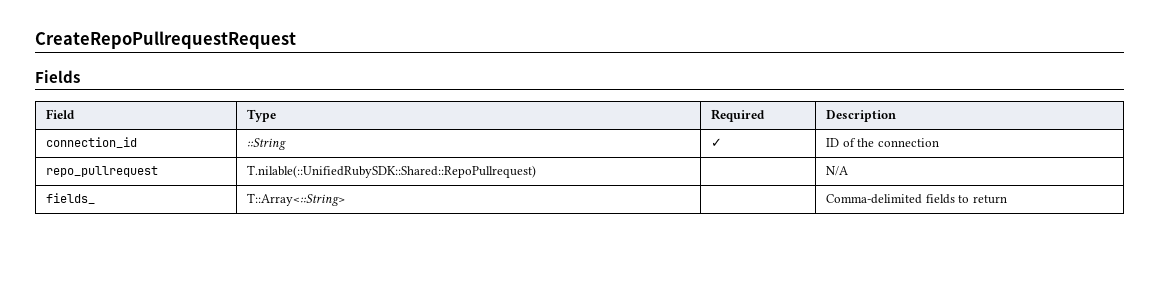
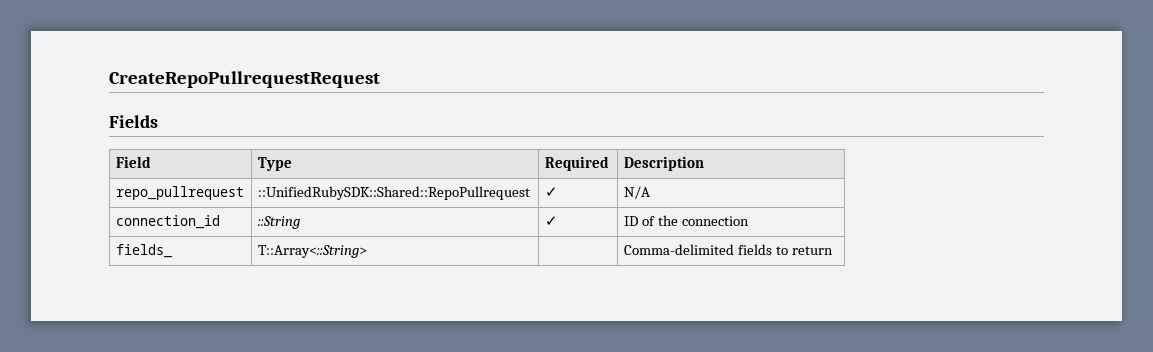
(897, 116) none -> [115,186,244,200] [257,186,530,200] [544,187,558,197] [623,186,650,199] // repo_pullrequest | ::UnifiedRubySDK::Shared::RepoPullrequest | ✓ | N/A
[46,166,159,177] [247,165,537,178] [826,166,849,176] // repo_pullrequest | T.nilable(::UnifiedRubySDK::Shared::RepoPullrequest) | | N/A -> (749, 221) none

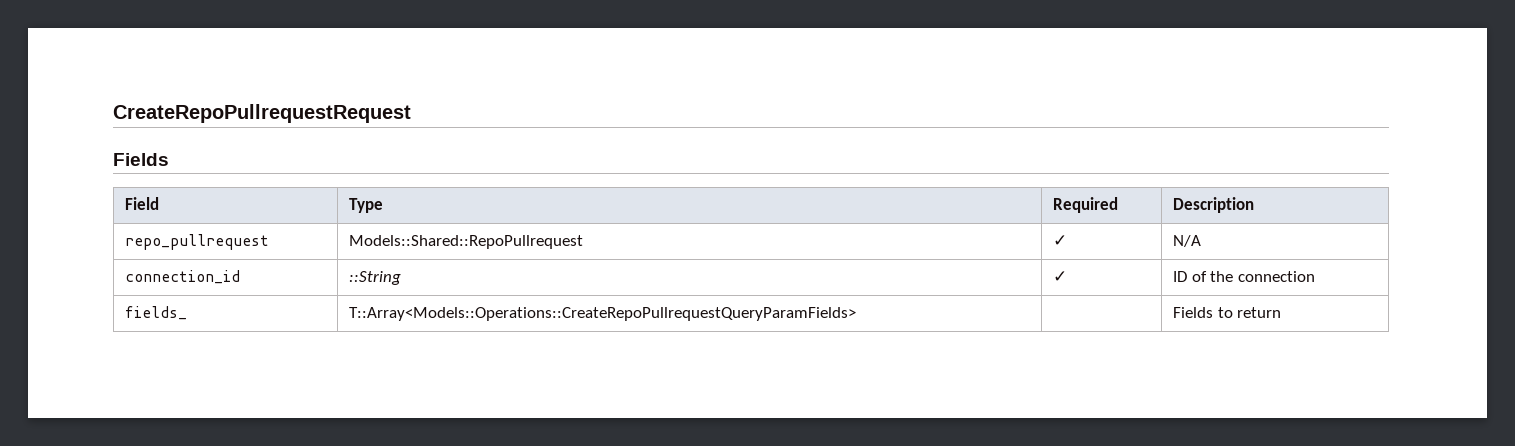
[257,186,530,200] ::UnifiedRubySDK::Shared::RepoPullrequest -> [349,235,584,249] Models::Shared::RepoPullrequest
[257,245,367,258] [623,244,772,255] T::Array<::String> | | Comma-delimited fields -> [349,307,857,321] [1173,307,1214,318] T::Array<Models::Operations::CreateRepoPullrequestQueryParamFields> | | Fields

